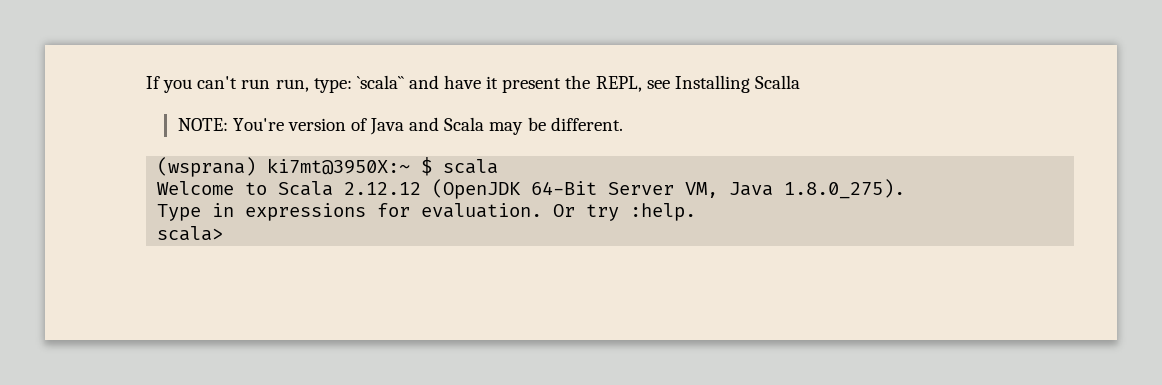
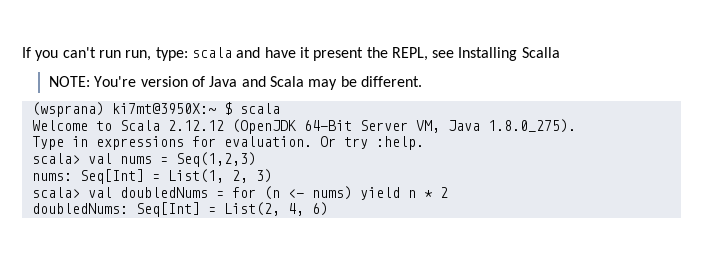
[356,75,404,89] `scala`` -> [191,47,232,58] scala
(224, 233) none -> [87,152,256,167] [31,169,272,184] [31,186,448,200] [31,202,328,217] val nums = Seq(1,2,3) // nums: Seq[Int] = List(1, 2, 3) // scala> val doubledNums = for (n <- nums) yield n * 2 // doubledNums: Seq[Int] = List(2, 4, 6)

